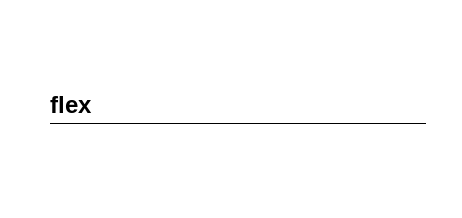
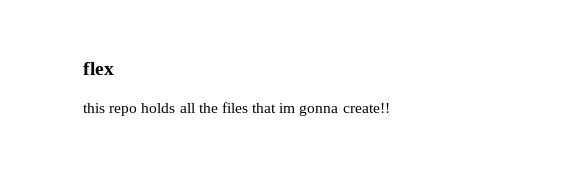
(92, 104) none -> [83,102,390,116] // this repo holds all the files that im gonna create!!

